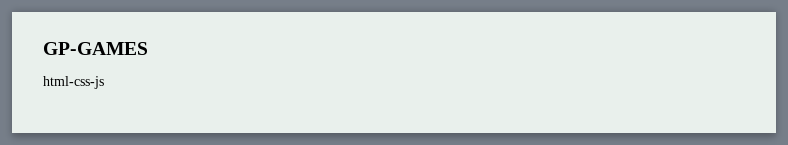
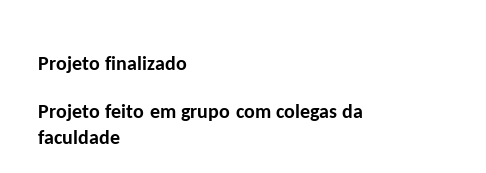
[43,42,148,55] [43,76,104,89] GP-GAMES // html-css-js -> [38,56,188,73] [38,104,364,121] [38,130,120,144] Projeto finalizado // Projeto feito em grupo com colegas da faculdade

